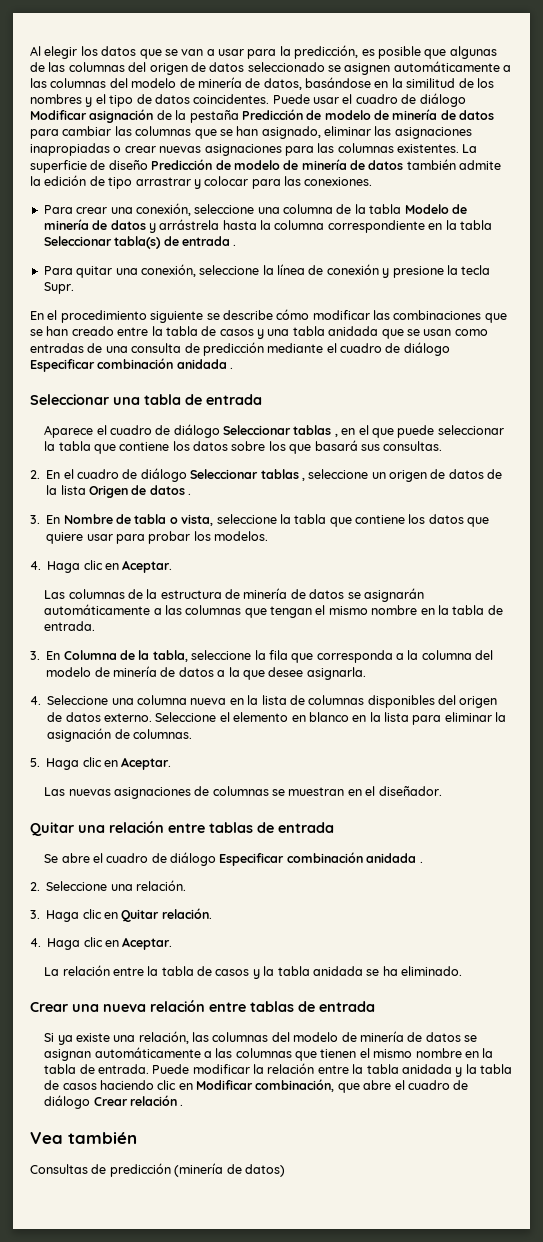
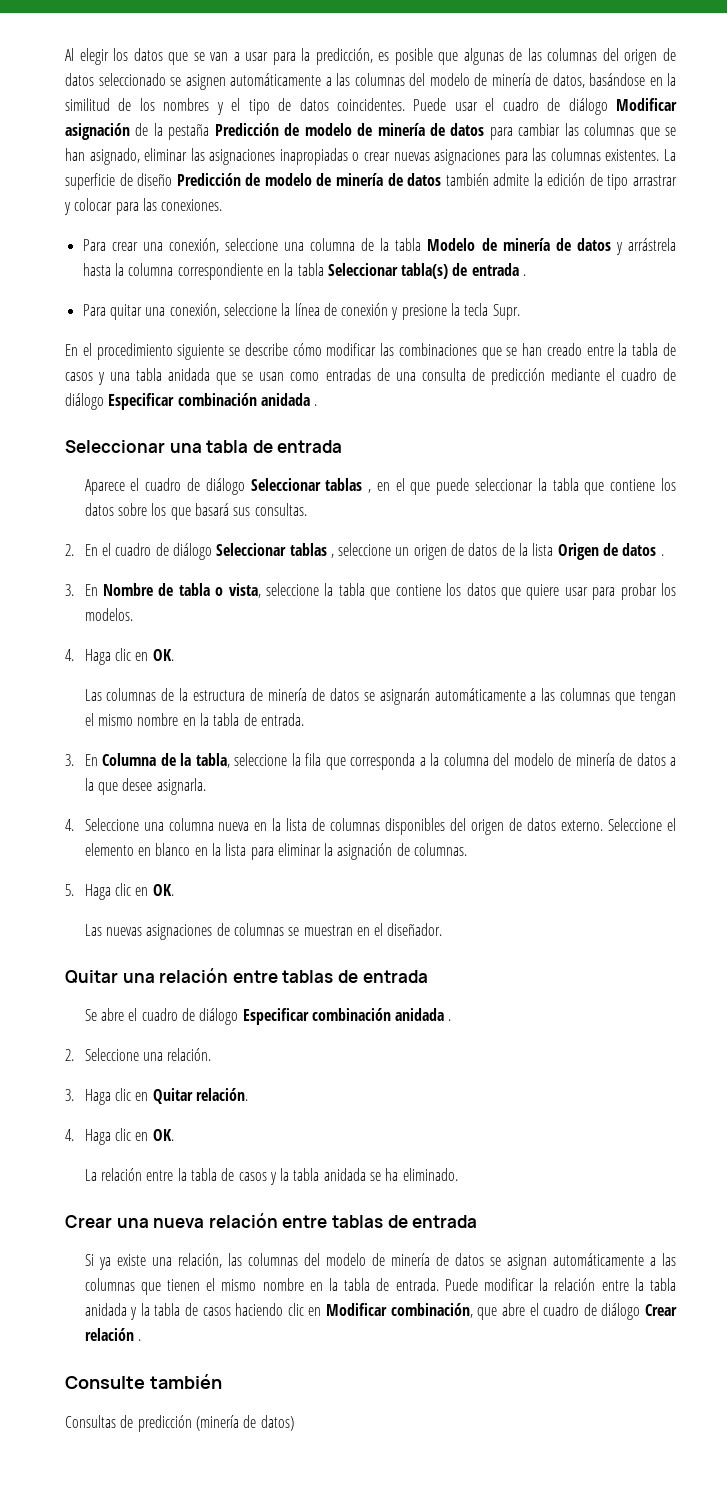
[122,560,173,573] Aceptar. -> [152,649,174,661] OK.
[121,757,172,770] Aceptar. -> [152,884,174,896] OK.
[122,937,173,950] Aceptar. -> [152,1129,174,1141] OK.
[30,1132,63,1144] Vea -> [65,1376,145,1389] Consulte

